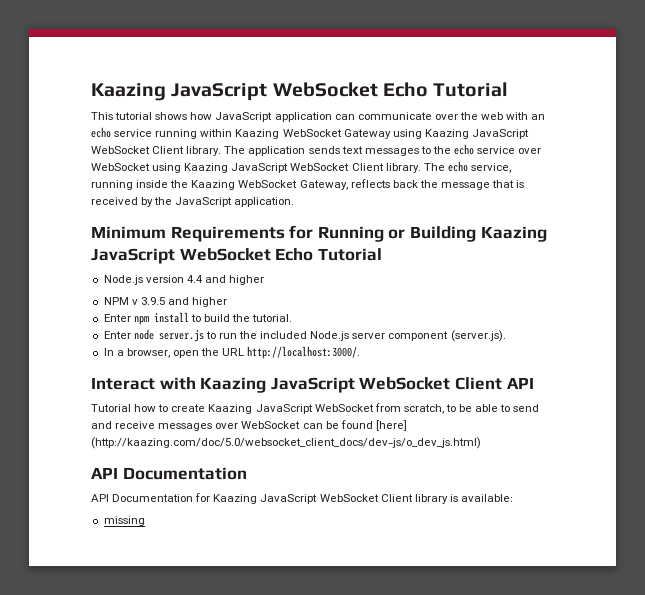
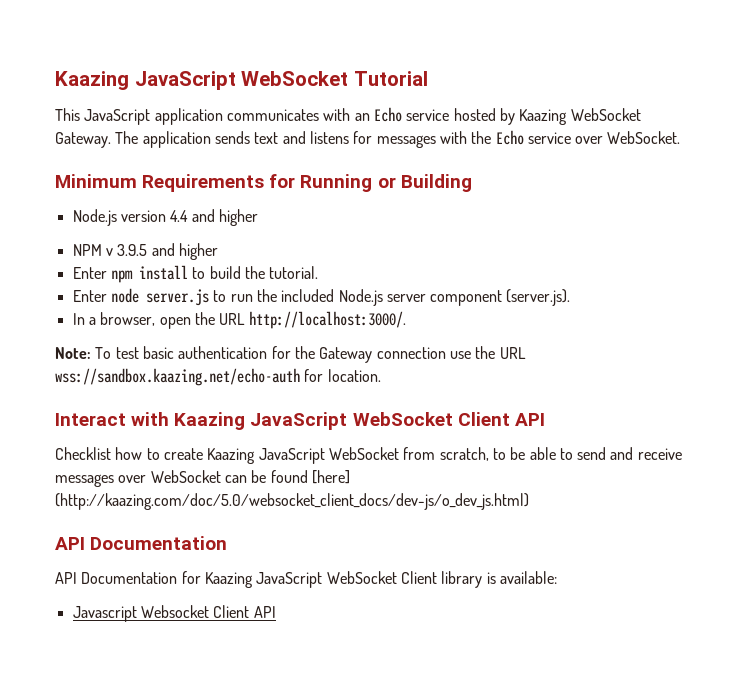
[91,82,428,101] Kaazing JavaScript WebSocket Echo -> [55,71,349,90] Kaazing JavaScript WebSocket
[115,112,546,122] [91,127,529,139] [91,144,542,156] [91,161,511,173] [91,179,525,190] [91,197,295,207] tutorial shows how JavaScript application can communicate over the web with an echo service running within Kaazing WebSocket Gateway using Kaazing JavaScript WebSocket Client library. The application sends text messages to the echo service over WebSocket using Kaazing JavaScript WebSocket Client library. The echo service, running inside the Kaazing WebSocket Gateway, reflects back the message that is received by the JavaScript application. -> [84,107,641,125] [55,130,681,148] JavaScript application communicates with an Echo service hosted by Kaazing WebSocket Gateway. The application sends text and listens for messages with the Echo service over WebSocket.
[480,226,547,242] [91,248,382,264] Kaazing JavaScript WebSocket Echo Tutorial -> (472, 183) none
(361, 352) none -> [55,346,526,363] [55,368,381,386] // Note: To test basic authentication for the Gateway connection use the URL wss://sandbox.kaazing.net/echo-auth for location.
[91,404,131,412] Tutorial -> [55,447,111,460] Checklist
[103,516,145,526] missing -> [72,605,276,622] Javascript Websocket Client API

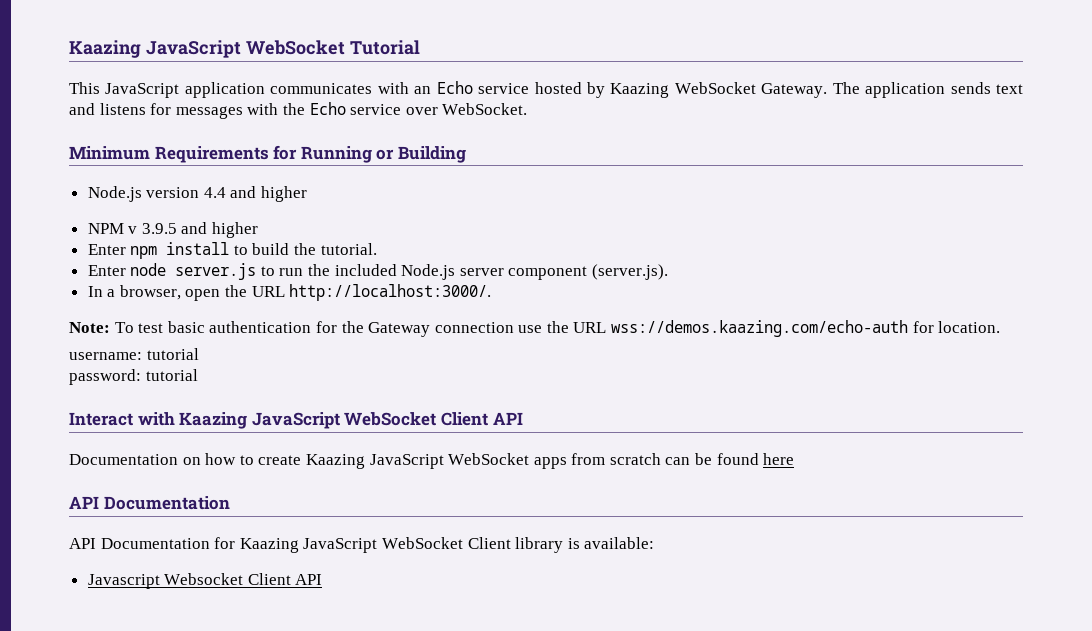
[55,368,300,386] wss://sandbox.kaazing.net/echo-auth -> [611,320,909,337] wss://demos.kaazing.com/echo-auth
(381, 375) none -> [69,348,199,360] [69,369,198,385] // username: tutorial // password: tutorial
[55,447,111,460] Checklist -> [69,454,201,465] Documentation on
[403,447,682,461] [55,470,221,487] from scratch, to be able to send and receive messages over WebSocket -> [533,453,661,469] apps from scratch
[311,470,350,484] [55,493,529,510] [here] (http://kaazing.com/doc/5.0/websocket_client_docs/dev-js/o_dev_js.html) -> [763,453,795,465] here

